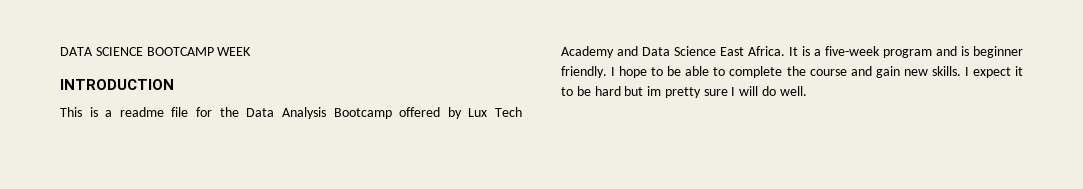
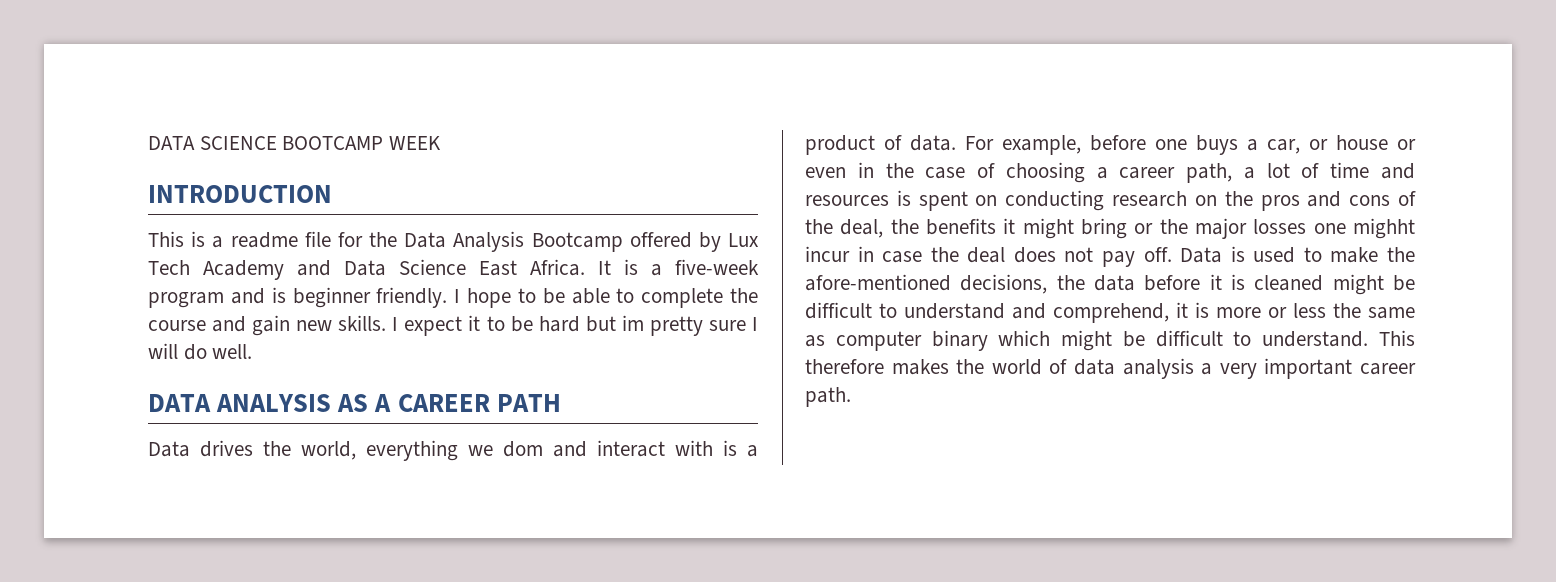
(807, 91) none -> [148,394,561,412] [148,440,758,461] [805,135,1416,155] [805,162,1415,183] [805,190,1416,211] [805,218,1415,239] [805,246,1415,267] [805,274,1415,295] [805,302,1415,323] [805,330,1415,351] [805,358,1416,379] [805,387,851,407] // DATA ANALYSIS AS A CAREER PATH // Data drives the world, everything we dom and interact with is a product of data. For example, before one buys a car, or house or even in the case of choosing a career path, a lot of time and resources is spent on conducting research on the pros and cons of the deal, the benefits it might bring or the major losses one mighht incur in case the deal does not pay off. Data is used to make the afore-mentioned decisions, the data before it is cleaned might be difficult to understand and comprehend, it is more or less the same as computer binary which might be difficult to understand. This therefore makes the world of data analysis a very important career path.

